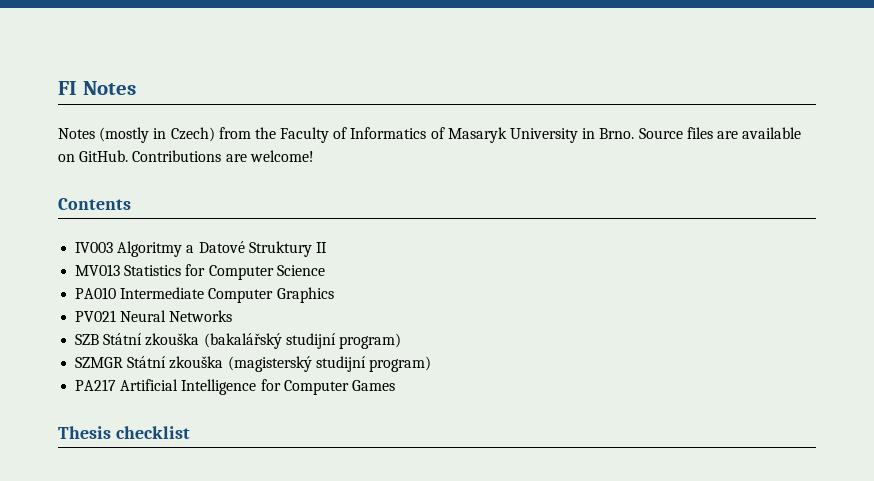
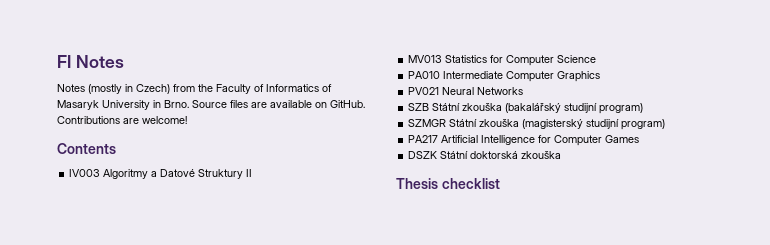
(395, 385) none -> [408,151,562,159] // DSZK Státní doktorská zkouška

